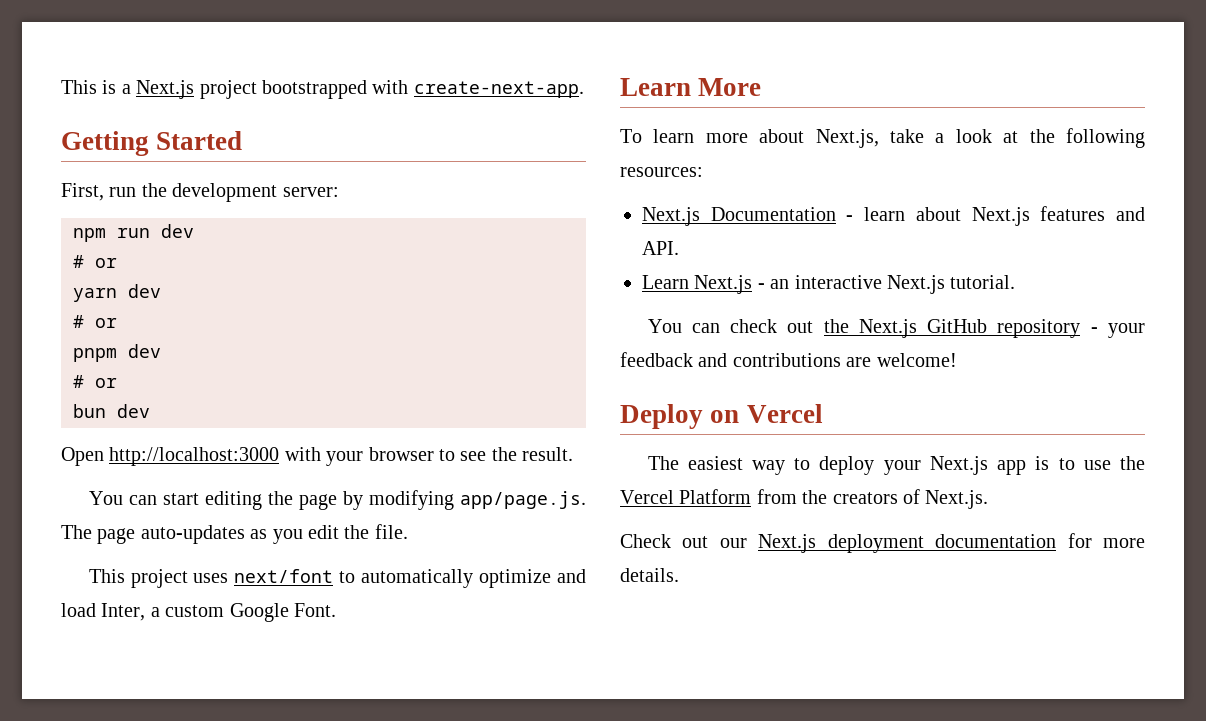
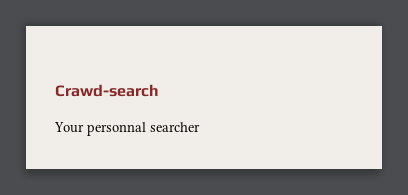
[61,80,584,99] [61,131,243,156] [61,183,339,202] [73,224,194,242] [73,255,117,268] [73,284,161,302] [73,315,117,328] [73,344,161,362] [73,375,117,388] [73,404,150,418] [61,447,574,466] [88,490,586,510] [61,524,408,544] [88,569,587,588] [61,603,336,622] [620,78,762,96] [620,128,1145,148] [620,167,703,177] [642,206,1145,226] [642,241,679,255] [642,275,1016,294] [647,319,1145,338] [620,352,957,367] [620,404,823,429] [647,456,1145,475] [620,489,989,509] [620,533,1145,553] [620,568,679,582] This is a Next.js project bootstrapped with create-next-app. // Getting Started // First, run the development server: // npm run dev // # or // yarn dev // # or // pnpm dev // # or // bun dev // Open http://localhost:3000 with your browser to see the result. // You can start editing the page by modifying app/page.js. The page auto-updates as you edit the file. // This project uses next/font to automatically optimize and load Inter, a custom Google Font. // Learn More // To learn more about Next.js, take a look at the following resources: // Next.js Documentation - learn about Next.js features and API. // Learn Next.js - an interactive Next.js tutorial. // You can check out the Next.js GitHub repository - your feedback and contributions are welcome! // Deploy on Vercel // The easiest way to deploy your Next.js app is to use the Vercel Platform from the creators of Next.js. // Check out our Next.js deployment documentation for more details. -> [55,84,159,97] [54,122,200,136] Crawd-search // Your personnal searcher

